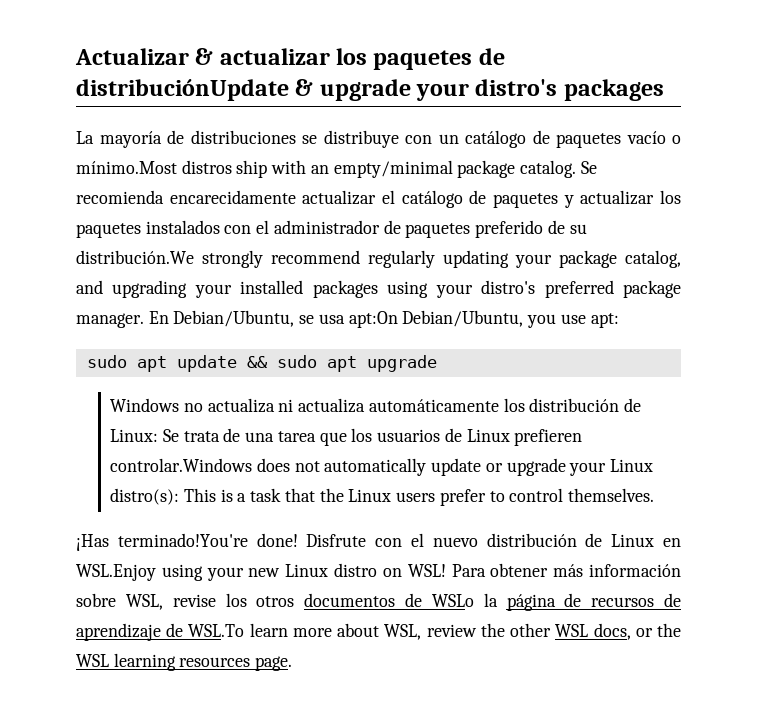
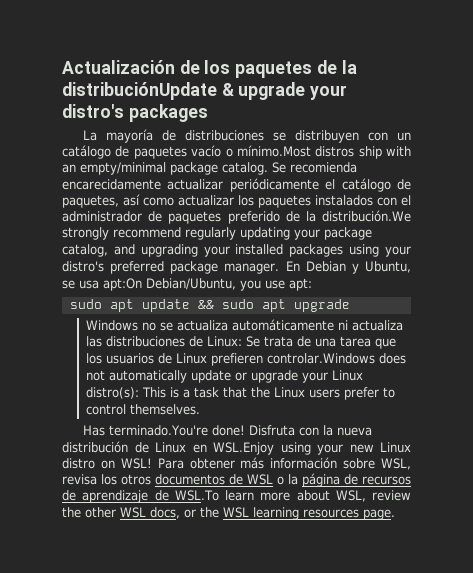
[75,48,330,65] Actualizar & actualizar -> [62,60,200,74] Actualización de
(505, 56) none -> [341,60,357,74] la
[323,130,399,148] distribuye -> [295,130,360,143] distribuyen
(377, 197) none -> [229,178,319,192] periódicamente
[493,193,574,208] paquetes y -> [62,194,174,208] paquetes, así como
[569,224,587,234] su -> [305,211,316,222] la
[173,310,295,327] Debian/Ubuntu, -> [305,261,411,274] Debian y Ubuntu,
[207,398,620,413] actualiza ni actualiza automáticamente los distribución -> [160,319,404,331] [86,336,186,347] se actualiza automáticamente ni actualiza las distribuciones
[76,533,478,551] ¡Has terminado!You're done! Disfrute con el nuevo -> [83,425,373,436] Has terminado.You're done! Disfruta con la nueva
[172,594,216,607] revise -> [62,474,97,485] revisa
[431,594,474,607] WSLo -> [247,474,284,485] WSL o

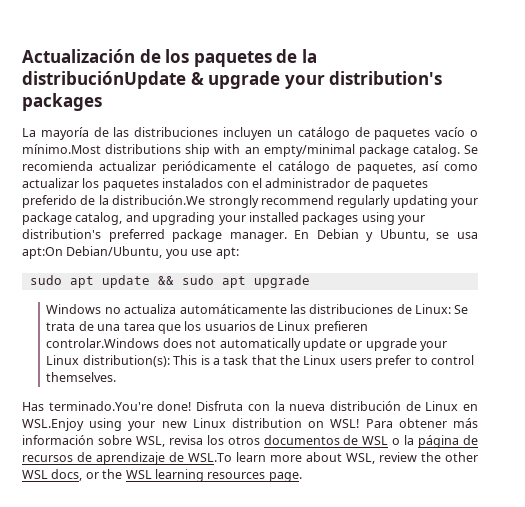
[62,104,124,118] distro's -> [329,71,443,85] distribution's
[185,130,389,143] distribuciones se distribuyen con -> [113,127,273,140] las distribuciones incluyen
[315,146,355,157] distros -> [105,144,182,154] distributions
[62,179,161,190] encarecidamente -> (93, 166) none
[62,261,104,272] distro's -> [22,229,101,239] distribution's
[160,322,174,331] se -> (121, 310) none
[338,320,404,331] ni actualiza -> (287, 309) none
[86,387,140,399] distro(s): -> [82,355,170,367] distribution(s):
[62,458,95,469] distro -> [231,418,302,428] distribution

